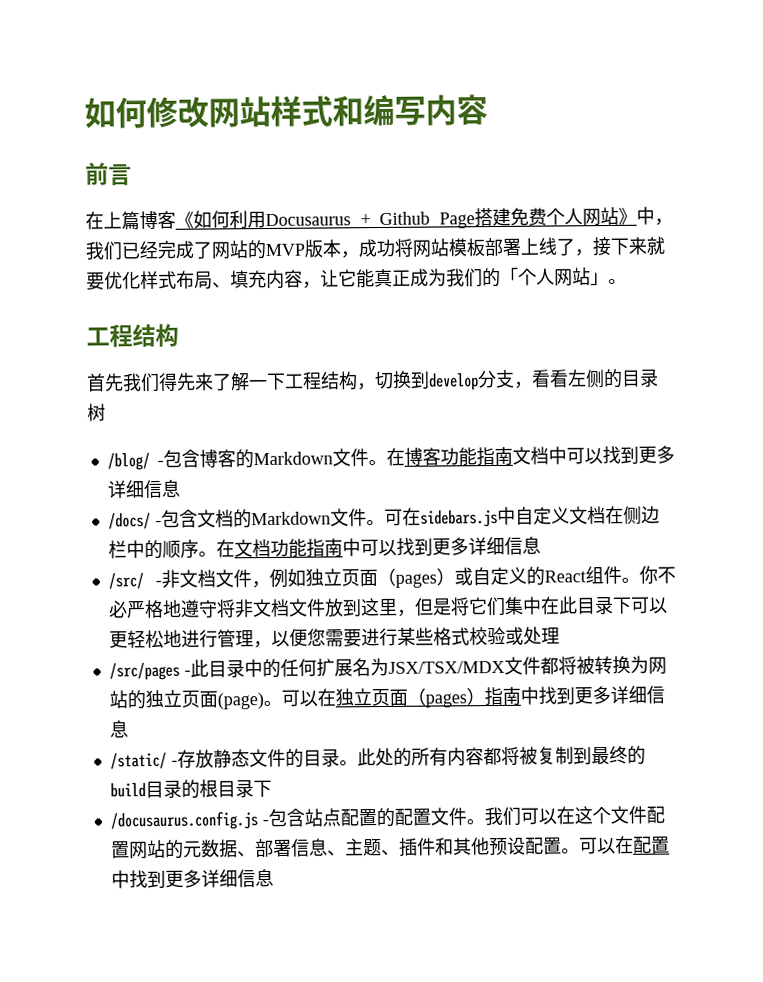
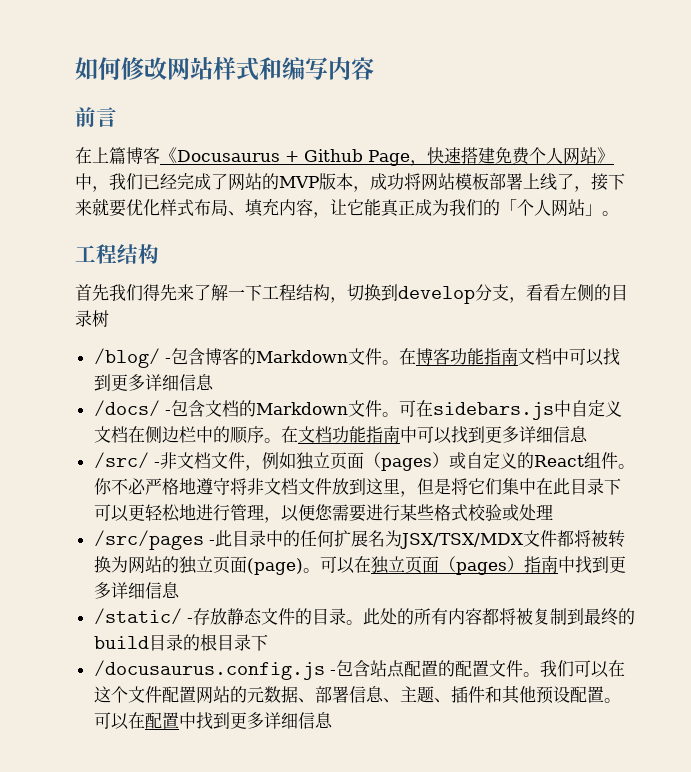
[193,210,266,229] 如何利用 -> (177, 155) none
(476, 220) none -> [409,147,461,166] ，快速

